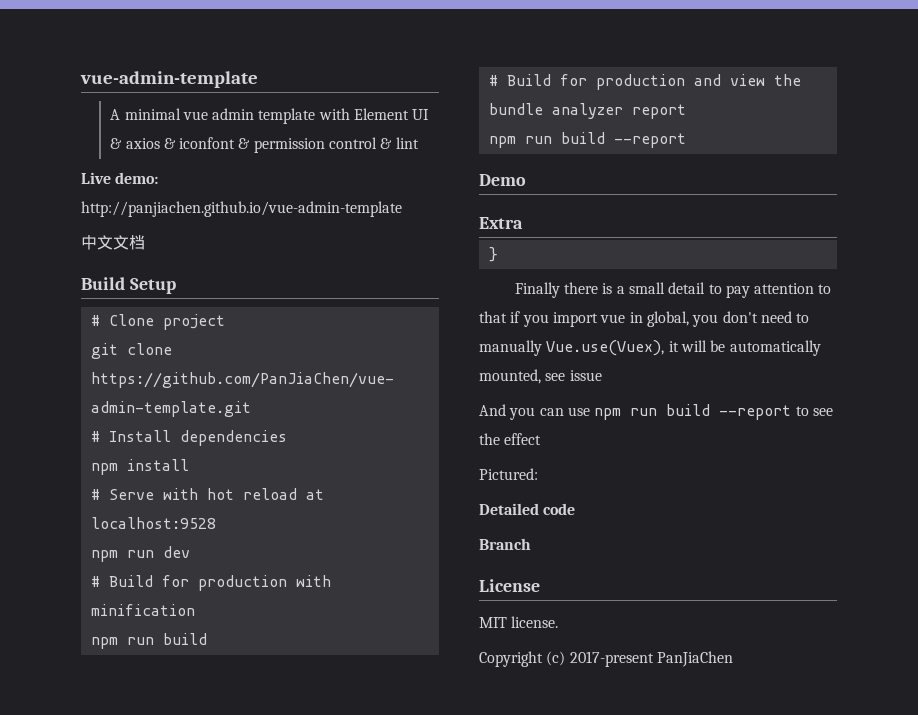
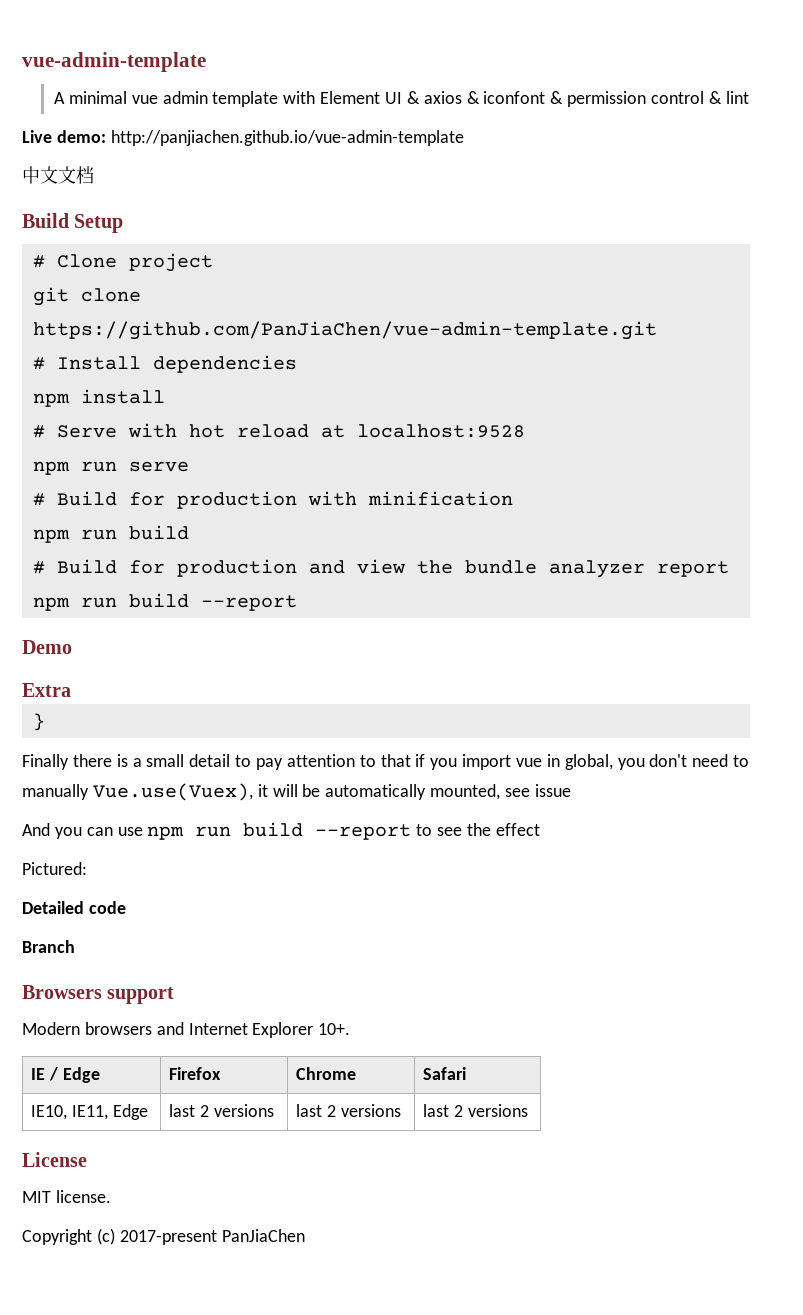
[162,546,190,558] dev -> [128,461,189,472] serve
(531, 544) none -> [22,985,175,1004] [22,1022,351,1038] [31,1067,100,1083] [169,1067,222,1080] [296,1067,357,1080] [423,1067,467,1080] [31,1104,148,1120] [169,1104,274,1117] [296,1104,401,1117] [423,1104,528,1117] // Browsers support // Modern browsers and Internet Explorer 10+. // IE / Edge | Firefox | Chrome | Safari // IE10, IE11, Edge | last 2 versions | last 2 versions | last 2 versions

